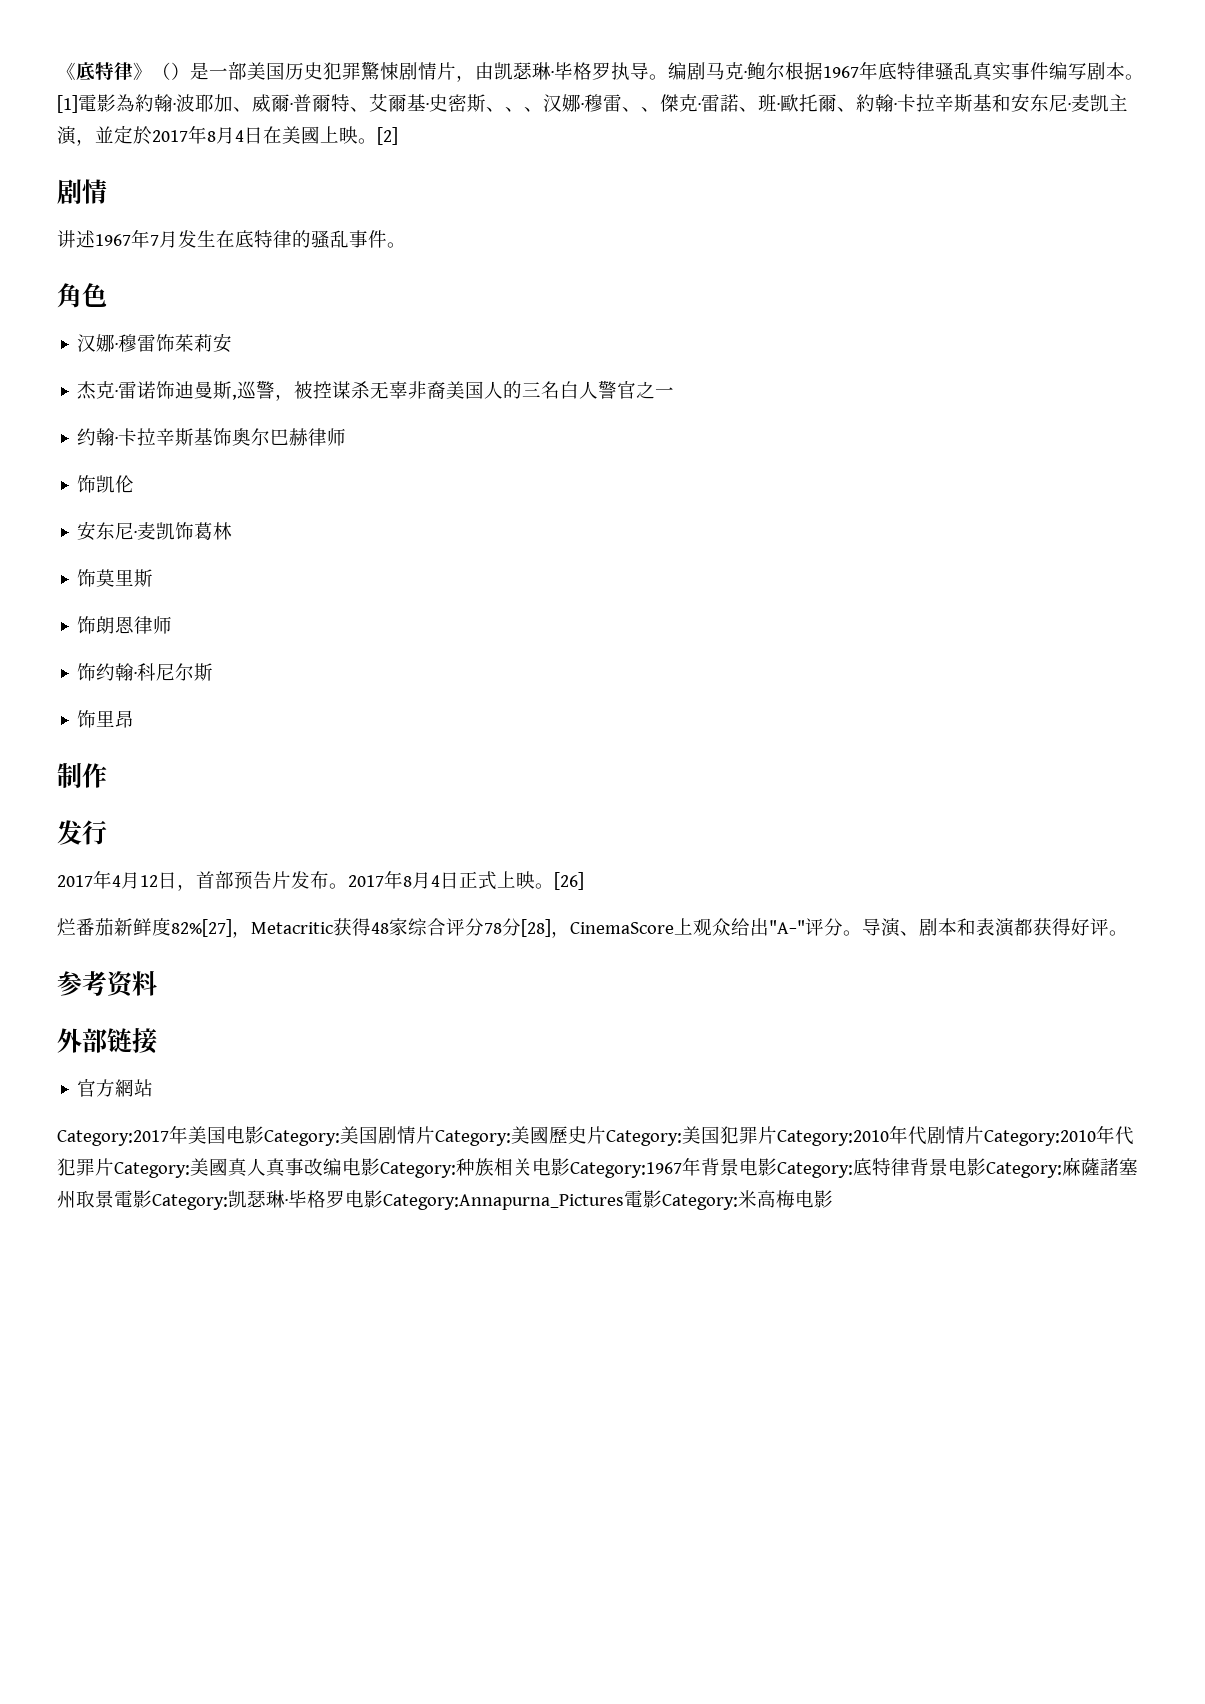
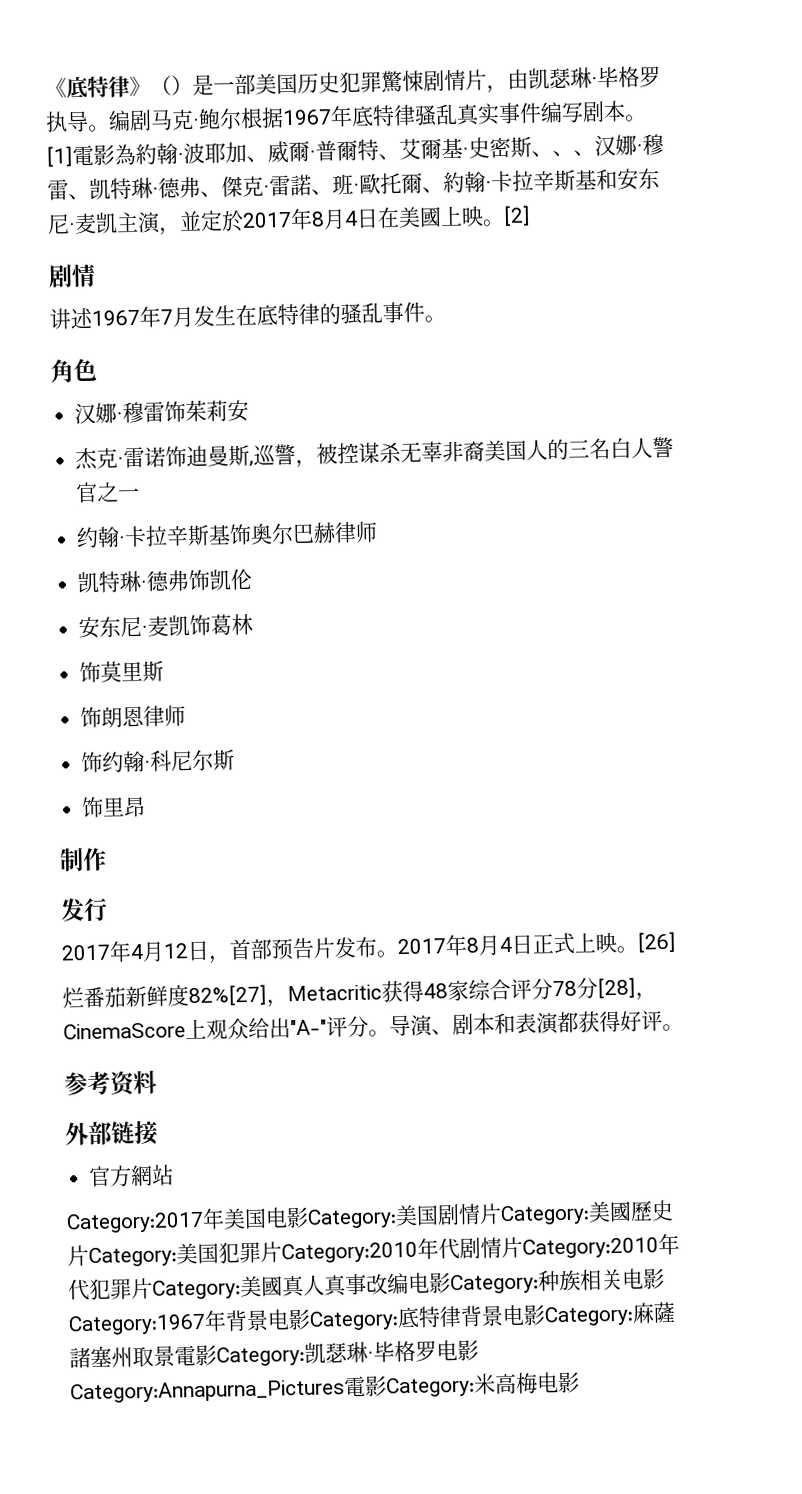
(641, 109) none -> [89,176,201,200] 凯特琳·德弗
(347, 437) none -> [77,569,190,594] 凯特琳·德弗

